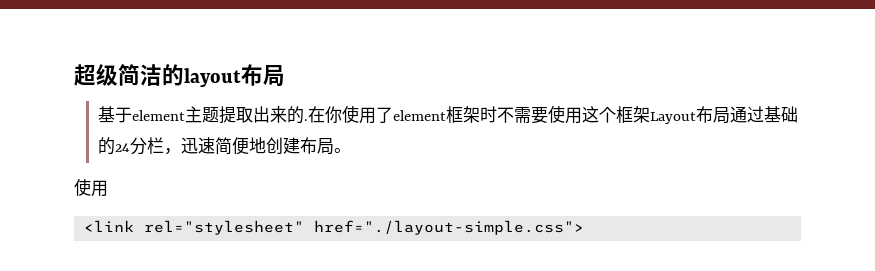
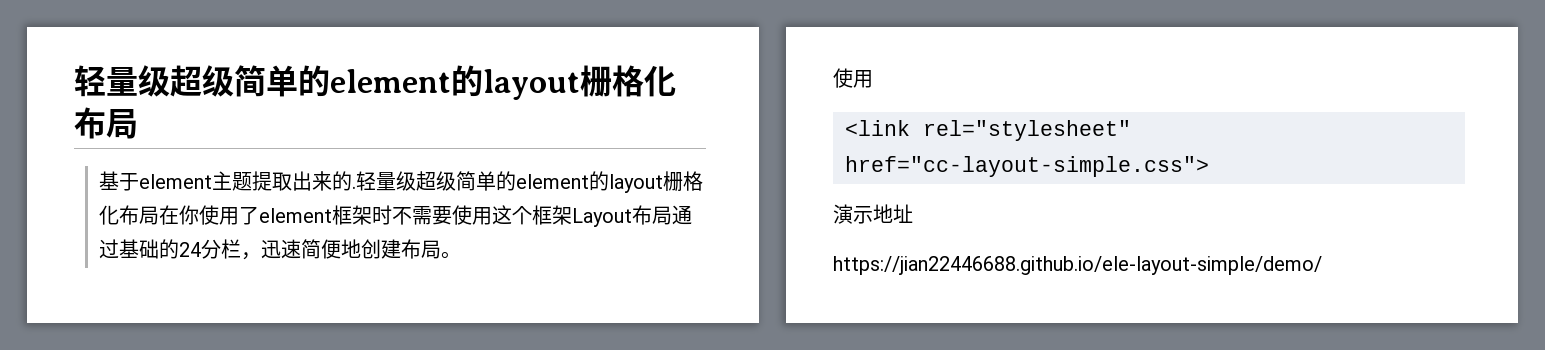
[74,64,241,87] 超级简洁的layout -> [74,65,676,100] 轻量级超级简单的element的layout栅格化
(308, 120) none -> [355,171,703,193] [98,205,159,225] 轻量级超级简单的element的layout栅格化布局
[314,220,585,235] href="./layout-simple.css"> -> [845,156,1209,177] [833,204,913,224] [833,256,1322,275] href="cc-layout-simple.css"> // 演示地址 // https://jian22446688.github.io/ele-layout-simple/demo/

